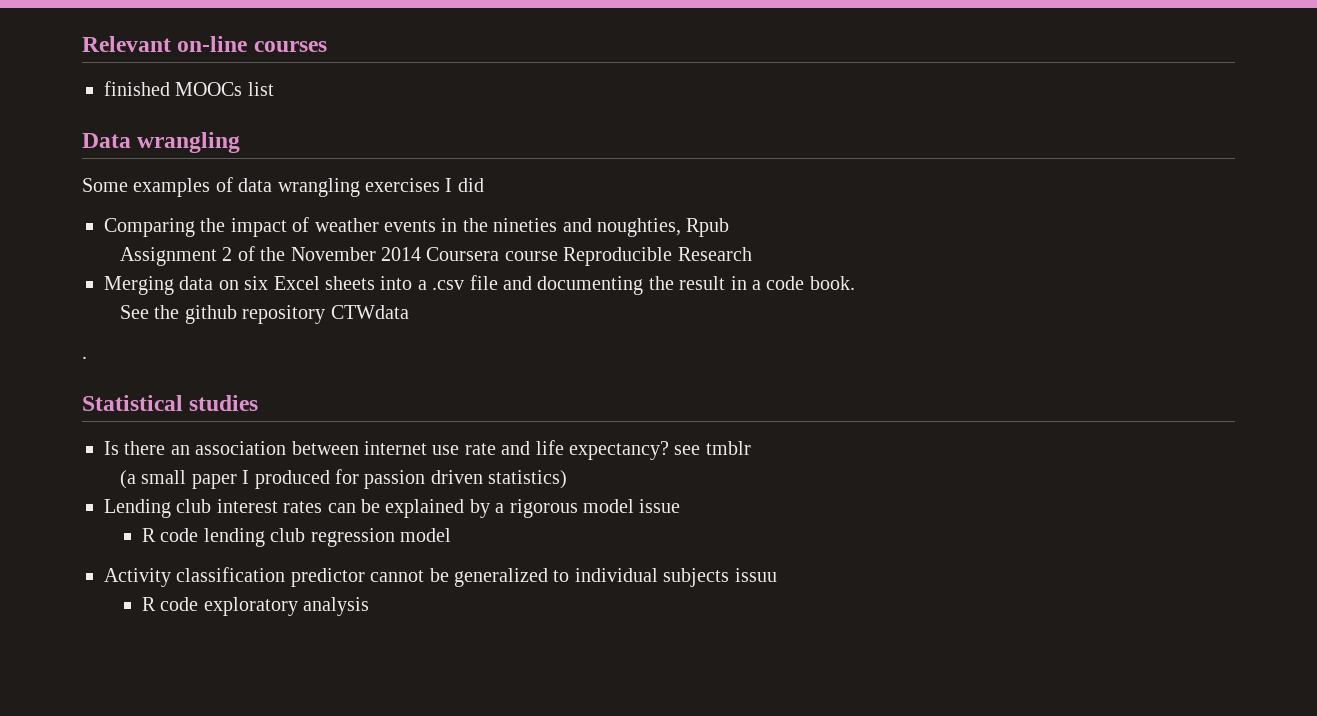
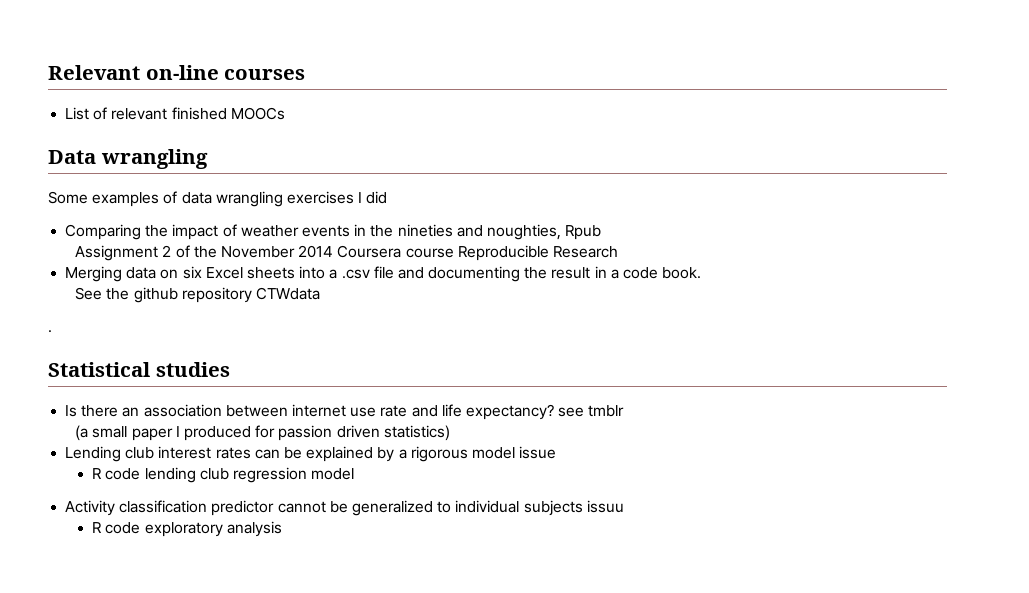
(327, 46) none -> [65,107,168,120] List of relevant
[247,82,274,96] list -> (285, 113) none

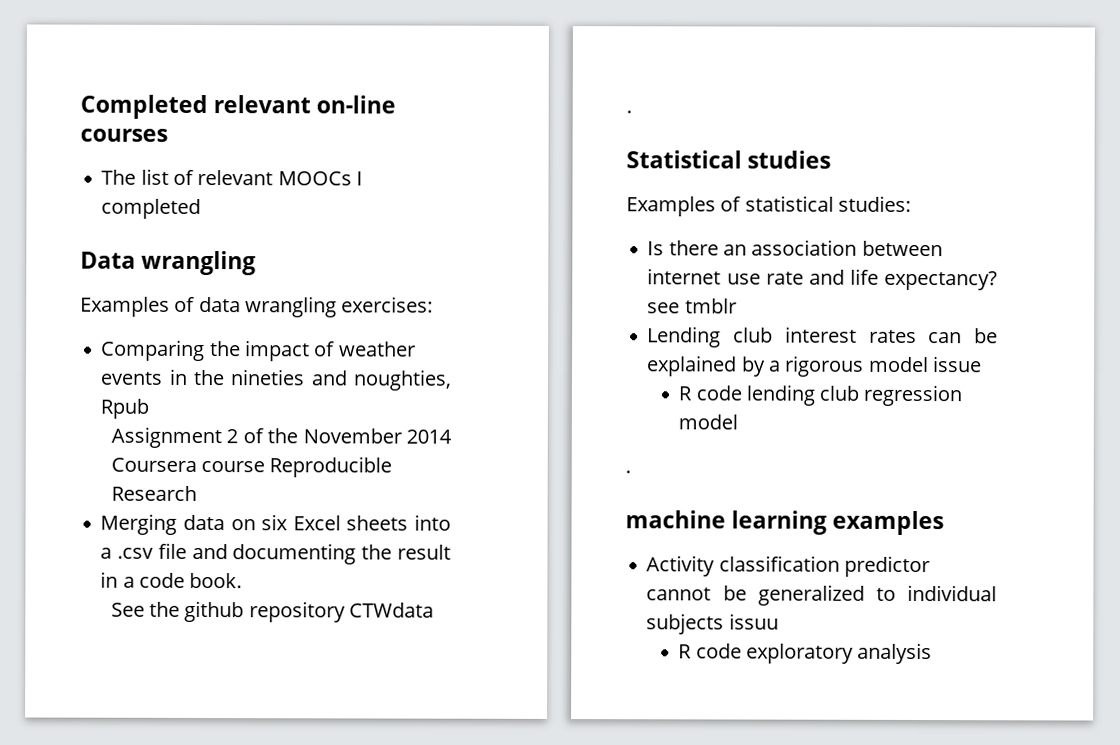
[48,65,140,80] Relevant -> [80,94,312,120] Completed relevant
[65,107,90,120] List -> [101,168,169,185] The list
[171,107,227,120] finished -> (274, 177) none
(285, 113) none -> [355,171,363,186] [101,198,202,219] I completed
[48,191,160,207] Some examples -> [80,296,170,317] Examples
[286,191,388,204] exercises I did -> [341,296,434,313] exercises:
(230, 369) none -> [626,195,911,217] // Examples of statistical studies:
[75,425,450,441] // (a small paper I produced for passion driven statistics) -> (737, 306) none
(355, 474) none -> [625,470,631,474] [625,510,945,536] // . // machine learning examples

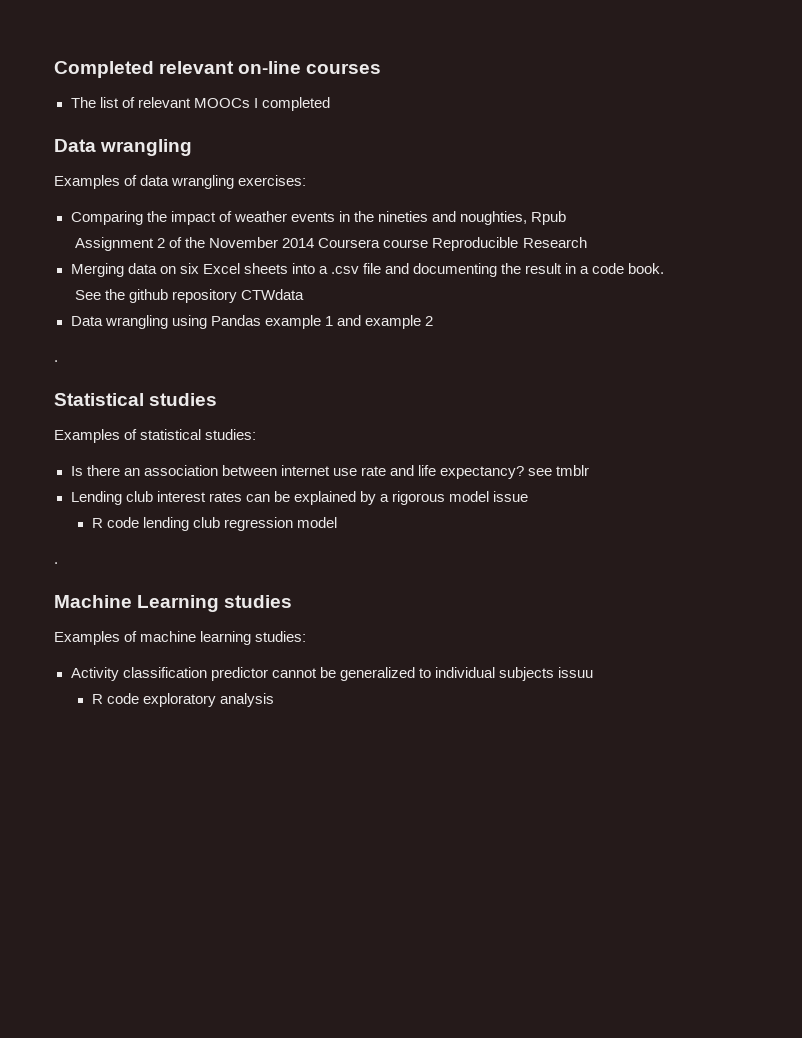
(434, 610) none -> [70,315,433,329] // Data wrangling using Pandas example 1 and example 2
(631, 472) none -> [54,595,293,612] [54,631,138,645] Machine Learning studies // Examples of
[832,510,945,536] examples -> [255,631,307,642] studies:

